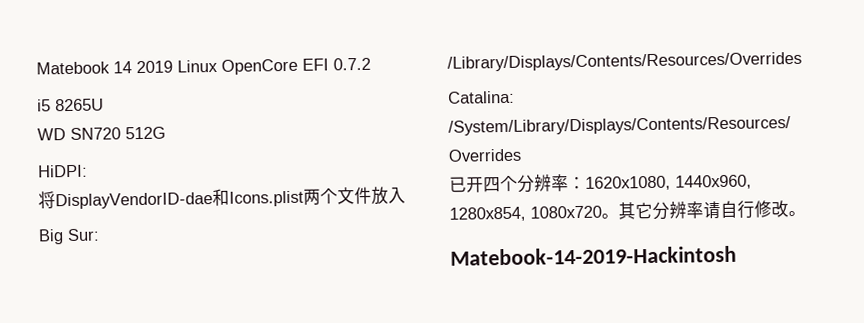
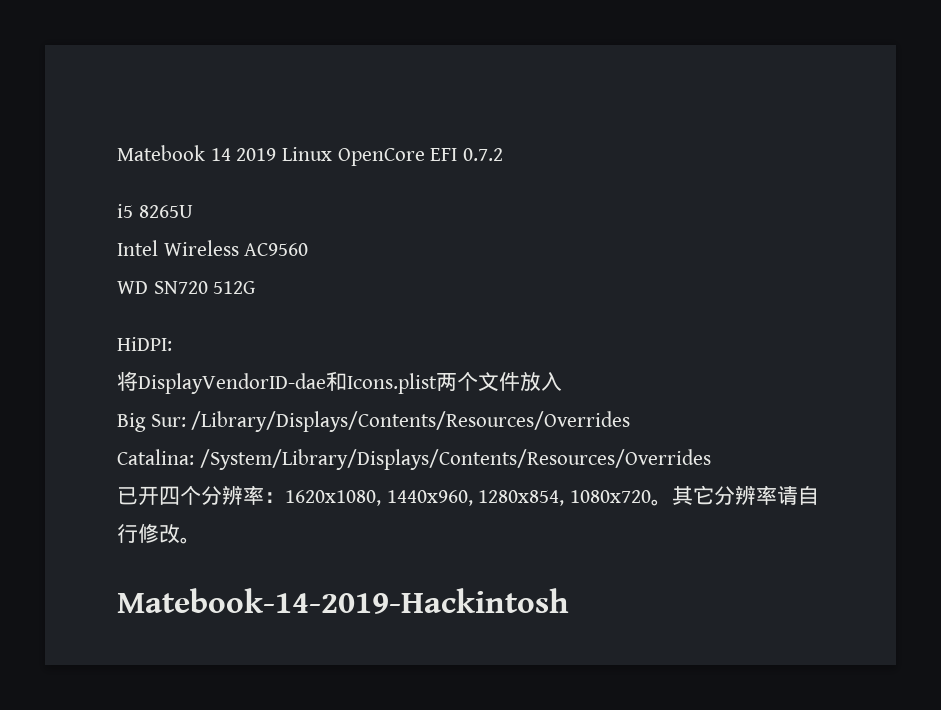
(104, 105) none -> [117,240,309,256] // Intel Wireless AC9560

